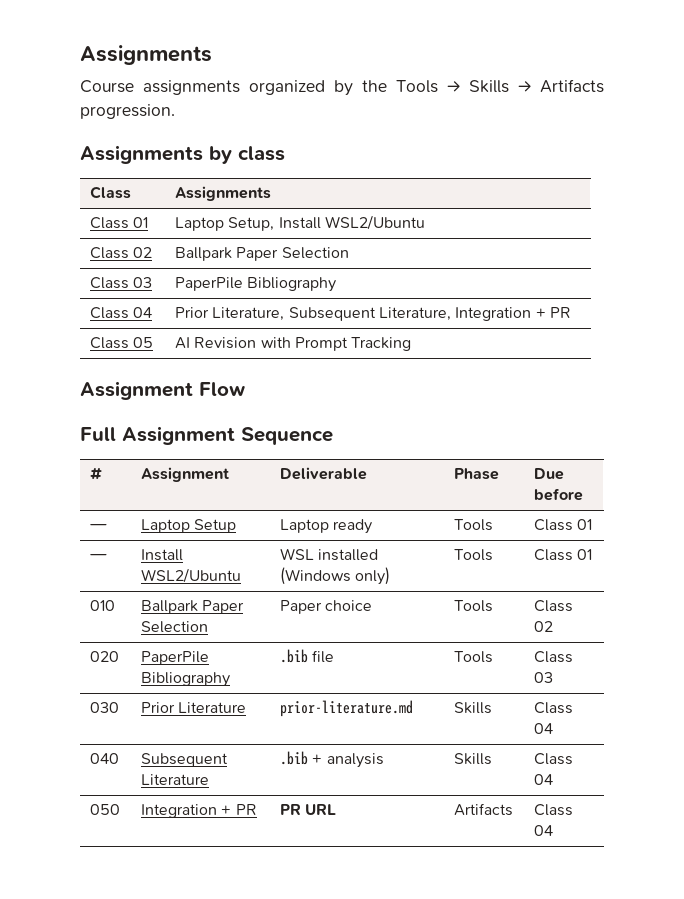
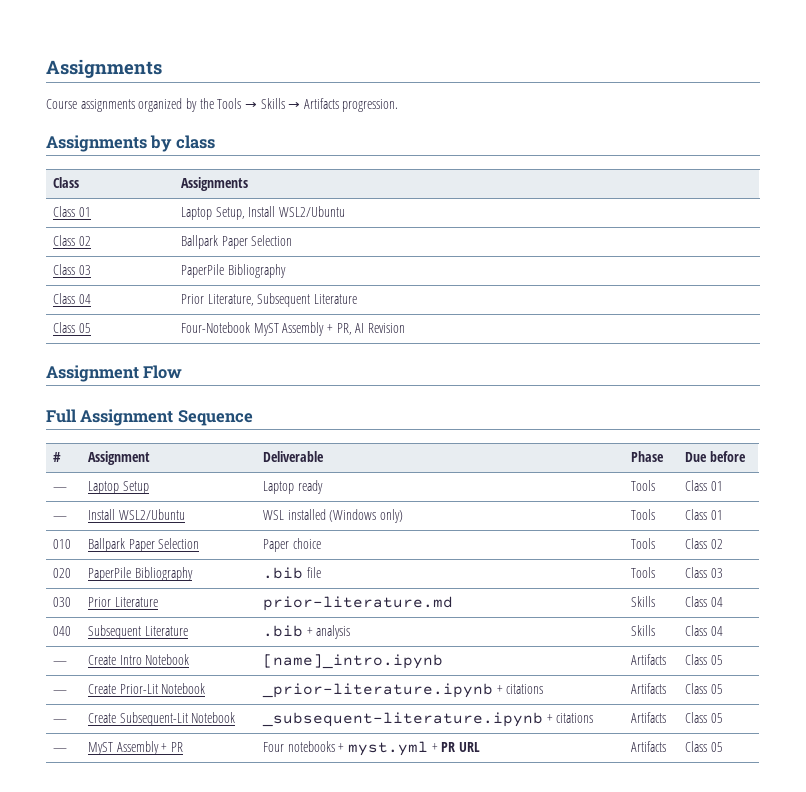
[379,307,572,321] [90,337,154,349] Literature, Integration + PR // Class 05 | -> [314,294,358,304] [53,322,91,333] [181,322,352,336] Literature // Class 05 | Four-Notebook MyST Assembly + PR,
[260,337,412,351] with Prompt Tracking -> (406, 328) none
[90,804,121,815] [141,804,257,818] 050 | Integration + PR | -> [53,661,68,665] [88,654,190,665] [263,654,444,669] [631,654,667,665] [685,654,723,665] [53,690,68,694] [88,683,206,694] [262,683,544,698] [631,683,667,694] [685,683,723,694] [53,719,68,723] [88,712,236,726] [262,712,594,727] [631,712,667,723] [685,712,723,723] [53,748,68,752] [88,741,184,755] [263,741,438,756] — | Create Intro Notebook | [name]_intro.ipynb | Artifacts | Class 05 // — | Create Prior-Lit Notebook | _prior-literature.ipynb + citations | Artifacts | Class 05 // — | Create Subsequent-Lit Notebook | _subsequent-literature.ipynb + citations | Artifacts | Class 05 // — | MyST Assembly + PR | Four notebooks + myst.yml +
[534,825,554,836] 04 -> [710,742,723,752] 05

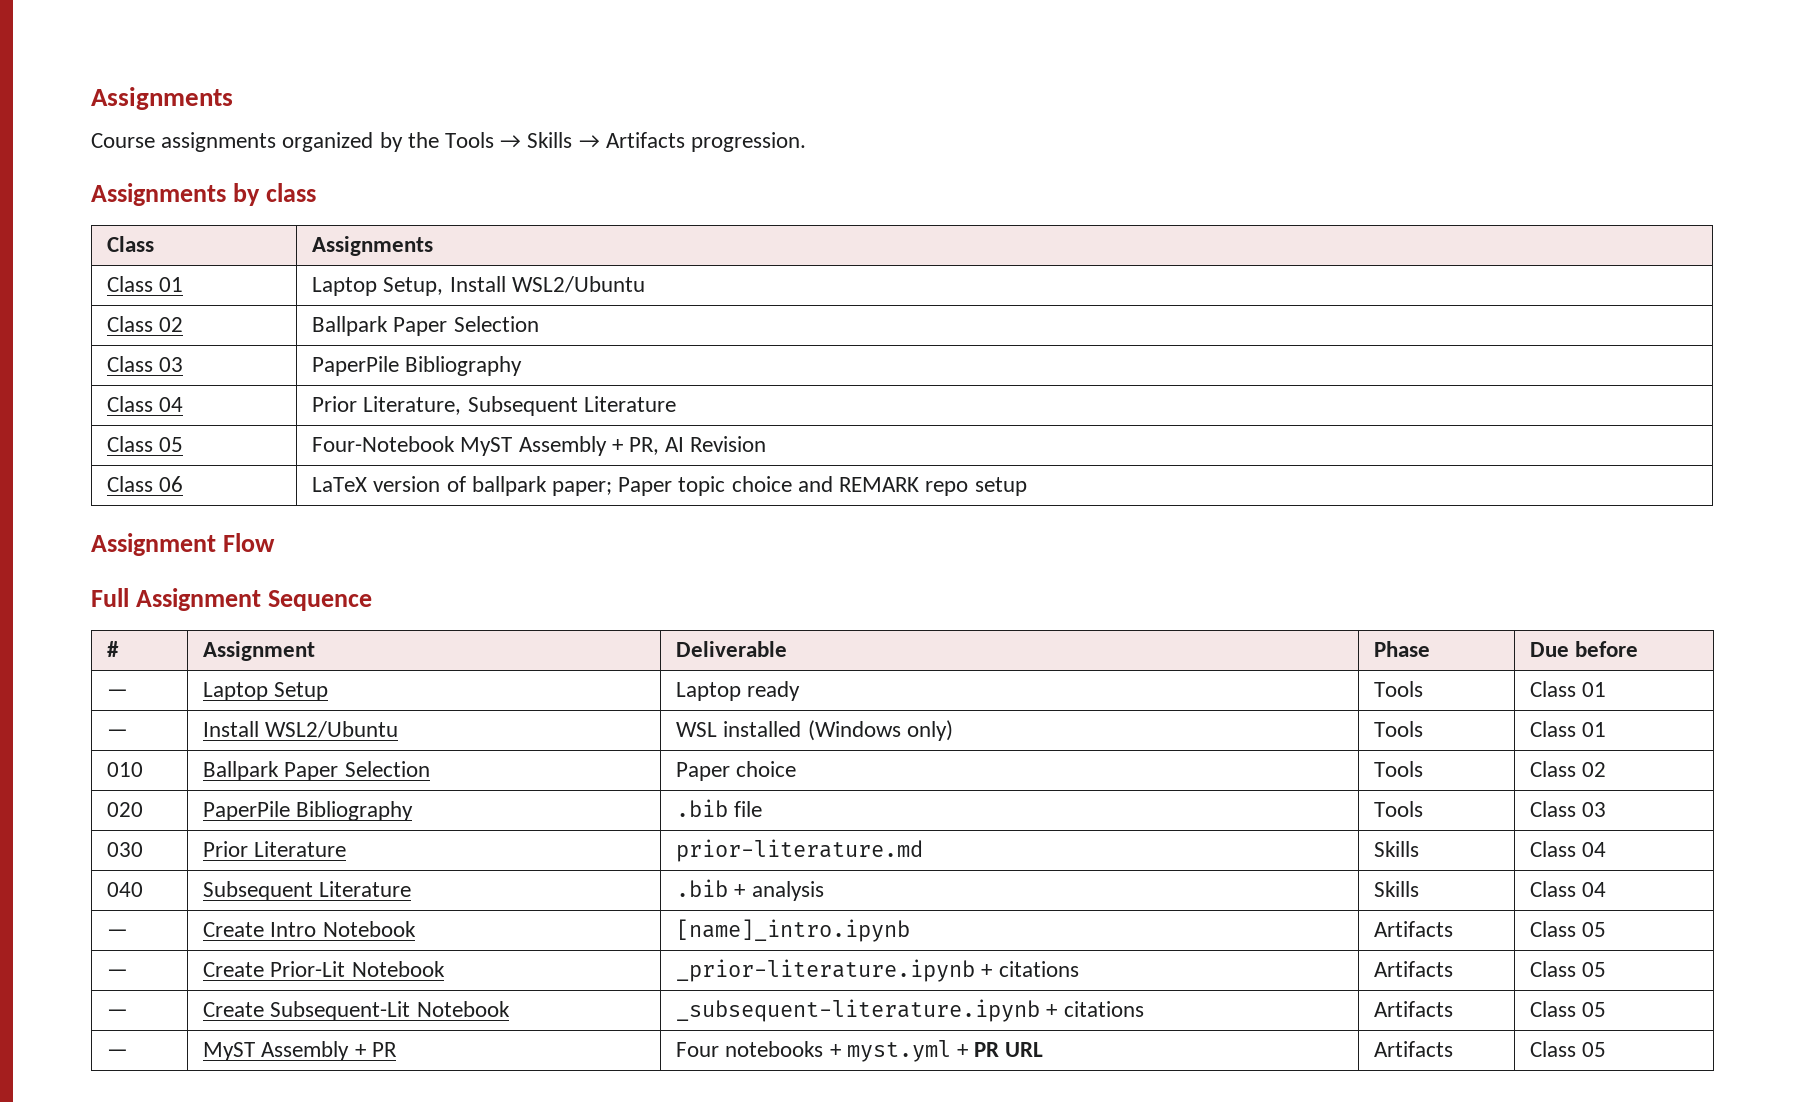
(406, 328) none -> [107,476,184,492] [312,476,1027,496] // Class 06 | LaTeX version of ballpark paper; Paper topic choice and REMARK repo setup

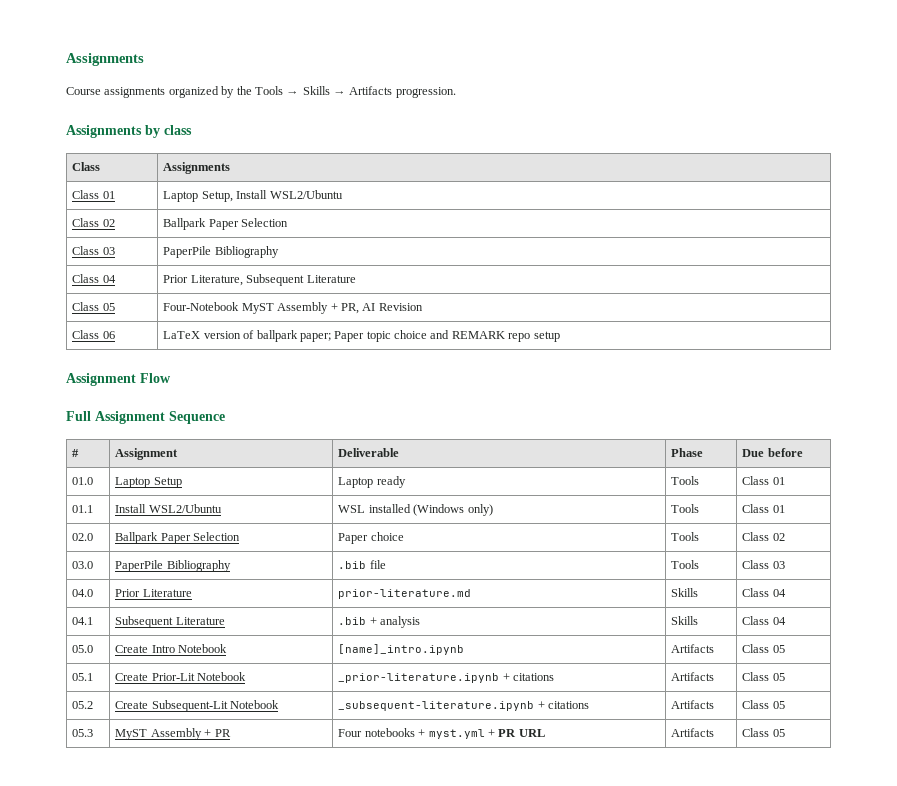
[107,689,129,697] — -> [72,477,94,485] 01.0
[107,729,129,737] — -> [72,505,94,513] 01.1
[107,762,144,777] 010 -> [72,533,94,541] 02.0
[107,802,144,817] 020 -> [72,561,94,569] 03.0
[107,842,144,857] 030 -> [72,589,94,597] 04.0
[107,882,144,897] 040 -> [72,617,94,625] 04.1
[107,929,129,937] — -> [72,645,94,653] 05.0
[107,969,129,977] — -> [72,673,94,681] 05.1
[107,1009,129,1017] — -> [72,701,94,709] 05.2
[107,1049,129,1057] — -> [72,729,94,737] 05.3

